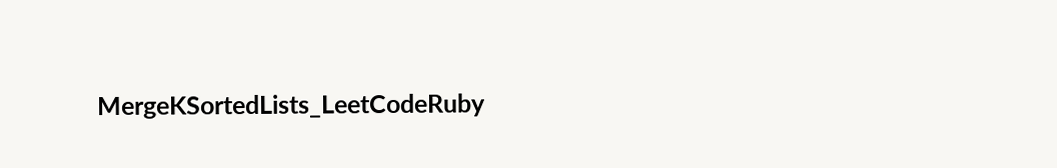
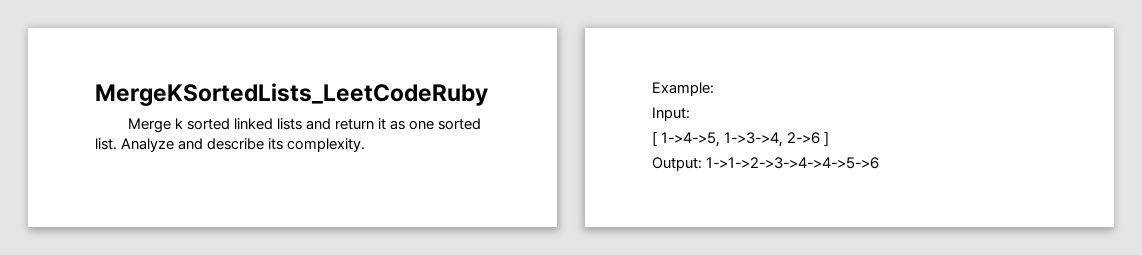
(486, 106) none -> [127,118,482,133] [95,138,366,152] [652,82,714,96] [652,107,690,121] [652,131,830,147] [652,157,880,171] // Merge k sorted linked lists and return it as one sorted list. Analyze and describe its complexity. // Example: // Input: // [ 1->4->5, 1->3->4, 2->6 ] // Output: 1->1->2->3->4->4->5->6

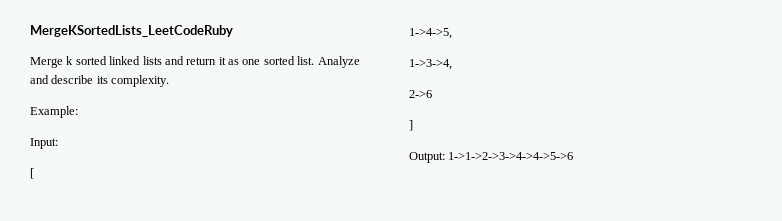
(657, 138) none -> (34, 173) //
(721, 139) none -> (452, 33) //
(784, 139) none -> (452, 64) //
(821, 138) none -> (432, 94) //

